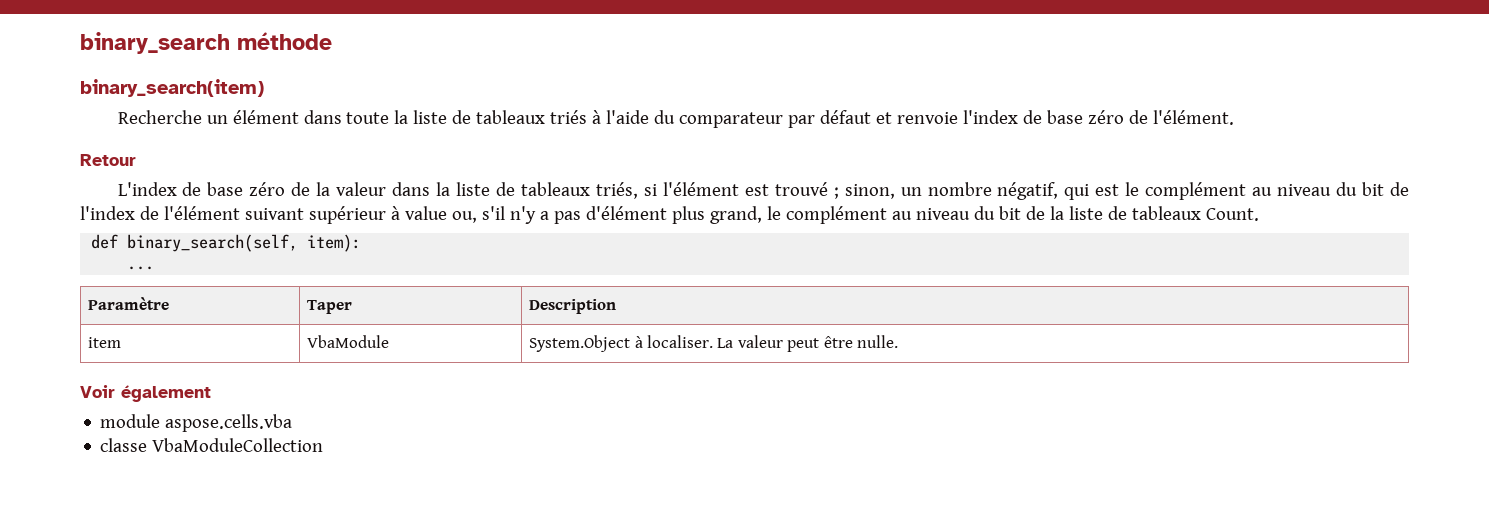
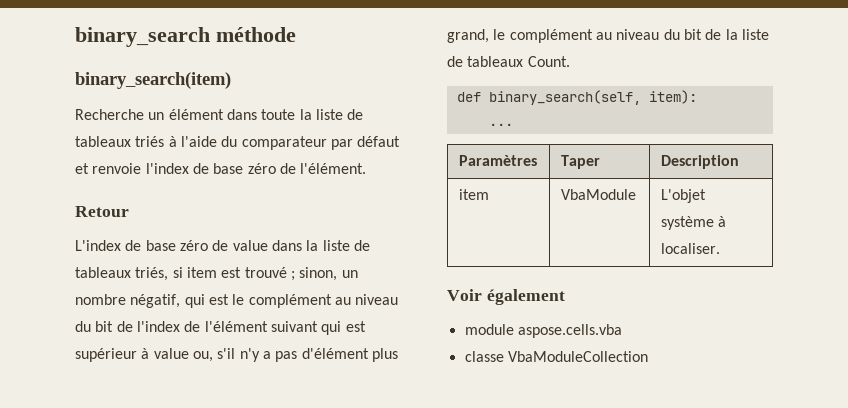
[316,182,387,196] la valeur -> [232,240,268,251] value
[662,182,739,196] l'élément -> [186,267,217,278] item
(304, 214) none -> [321,321,366,335] qui est
[88,297,170,310] Paramètre -> [458,155,537,166] Paramètres
[529,335,631,352] System.Object -> [660,189,706,203] [660,216,714,230] L'objet système
[717,335,899,352] La valeur peut être nulle. -> (720, 248) none

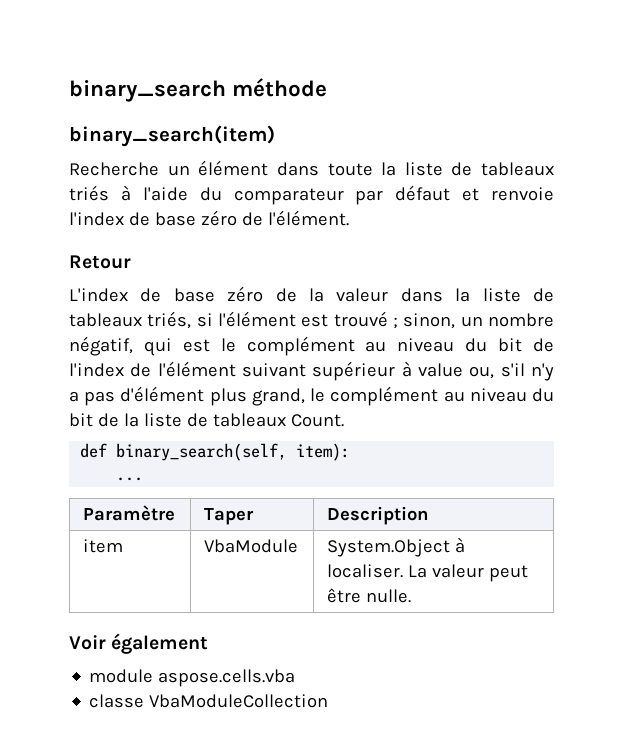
[232,240,268,251] value -> [309,288,389,302] la valeur
[186,267,217,278] item -> [218,311,296,327] l'élément
[321,321,366,335] qui est -> (306, 370) none
[458,155,537,166] Paramètres -> [83,505,176,521] Paramètre
[660,189,706,203] [660,216,714,230] L'objet système -> [327,539,451,557] System.Object
(720, 248) none -> [408,564,529,582] [327,588,412,603] La valeur peut être nulle.

